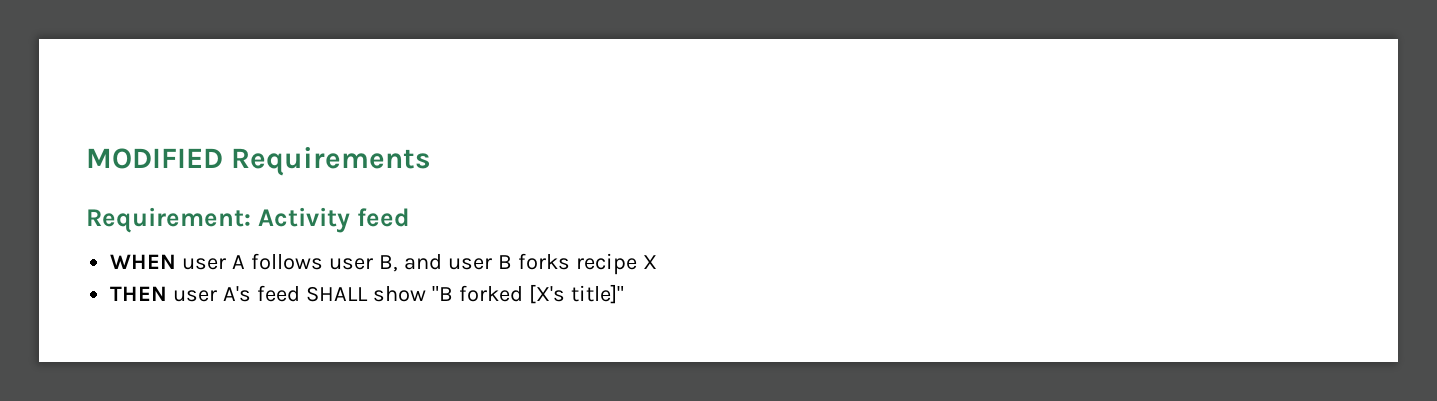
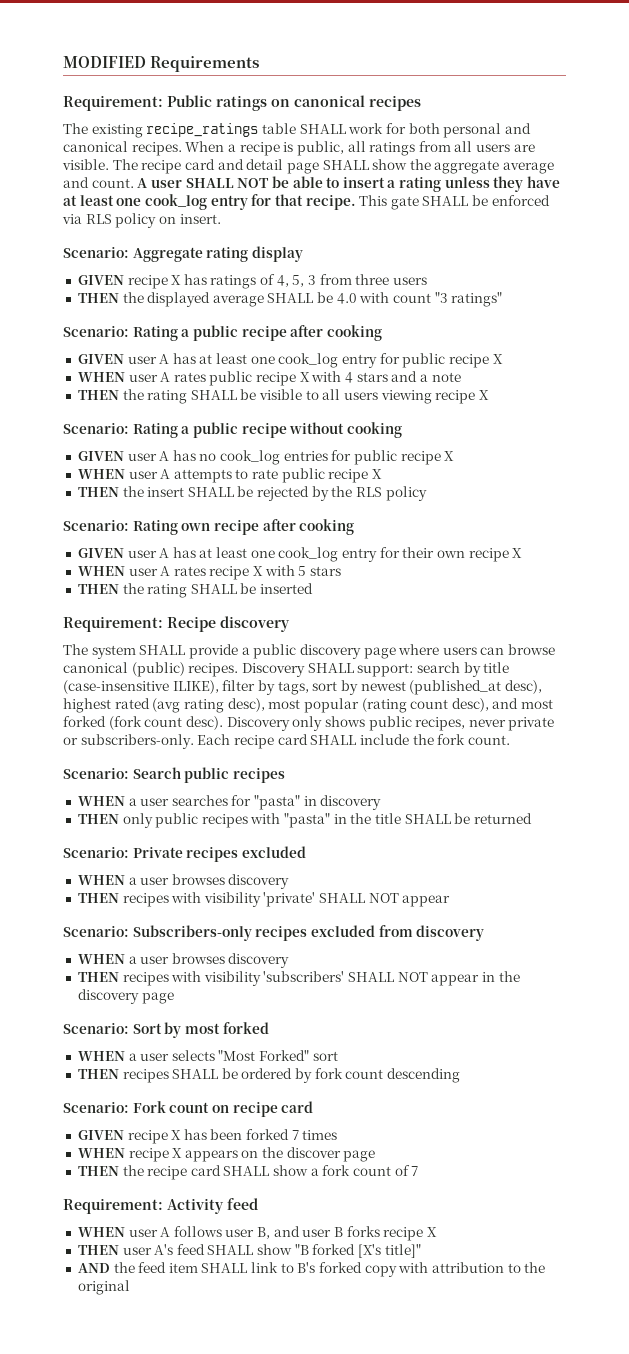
(431, 161) none -> [63,95,421,111] [63,123,531,138] [63,141,535,156] [62,159,555,174] [63,176,561,192] [63,194,550,210] [62,213,221,228] [63,246,303,262] [77,274,427,289] [77,292,503,307] [63,325,382,341] [77,353,503,368] [77,371,461,386] [77,389,489,404] [63,422,402,438] [77,450,455,465] [77,468,383,483] [77,486,427,501] [63,519,355,535] [77,547,523,562] [77,565,342,580] [77,583,314,598] [63,616,290,632] [63,644,556,659] [63,662,510,677] [63,680,542,695] [63,698,554,713] [63,716,555,731] [63,734,510,749] [63,767,285,783] [77,795,382,810] [77,813,532,828] [63,846,306,862] [77,874,290,889] [77,892,451,907] [63,925,485,941] [77,953,290,968] [77,971,520,986] [77,989,174,1004] [63,1022,269,1038] [77,1050,338,1061] [77,1068,461,1083] [63,1101,314,1117] [77,1129,338,1144] [77,1147,376,1162] [77,1165,419,1180] // Requirement: Public ratings on canonical recipes // The existing recipe_ratings table SHALL work for both personal and canonical recipes. When a recipe is public, all ratings from all users are visible. The recipe card and detail page SHALL show the aggregate average and count. A user SHALL NOT be able to insert a rating unless they have at least one cook_log entry for that recipe. This gate SHALL be enforced via RLS policy on insert. // Scenario: Aggregate rating display // GIVEN recipe X has ratings of 4, 5, 3 from three users // THEN the displayed average SHALL be 4.0 with count "3 ratings" // Scenario: Rating a public recipe after cooking // GIVEN user A has at least one cook_log entry for public recipe X // WHEN user A rates public recipe X with 4 stars and a note // THEN the rating SHALL be visible to all users viewing recipe X // Scenario: Rating a public recipe without cooking // GIVEN user A has no cook_log entries for public recipe X // WHEN user A attempts to rate public recipe X // THEN the insert SHALL be rejected by the RLS policy // Scenario: Rating own recipe after cooking // GIVEN user A has at least one cook_log entry for their own recipe X // WHEN user A rates recipe X with 5 stars // THEN the rating SHALL be inserted // Requirement: Recipe discovery // The system SHALL provide a public discovery page where users can browse canonical (public) recipes. Discovery SHALL support: search by title (case-insensitive ILIKE), filter by tags, sort by newest (published_at desc), highest rated (avg rating desc), most popular (rating count desc), and most forked (fork count desc). Discovery only shows public recipes, never private or subscribers-only. Each recipe card SHALL include the fork count. // Scenario: Search public recipes // WHEN a user searches for "pasta" in discovery // THEN only public recipes with "pasta" in the title SHALL be returned // Scenario: Private recipes excluded // WHEN a user browses discovery // THEN recipes with visibility 'private' SHALL NOT appear // Scenario: Subscribers-only recipes excluded from discovery // WHEN a user browses discovery // THEN recipes with visibility 'subscribers' SHALL NOT appear in the discovery page // Scenario: Sort by most forked // WHEN a user selects "Most Forked" sort // THEN recipes SHALL be ordered by fork count descending // Scenario: Fork count on recipe card // GIVEN recipe X has been forked 7 times // WHEN recipe X appears on the discover page // THEN the recipe card SHALL show a fork count of 7
(624, 294) none -> [77,1262,546,1277] [77,1280,130,1295] // AND the feed item SHALL link to B's forked copy with attribution to the original

